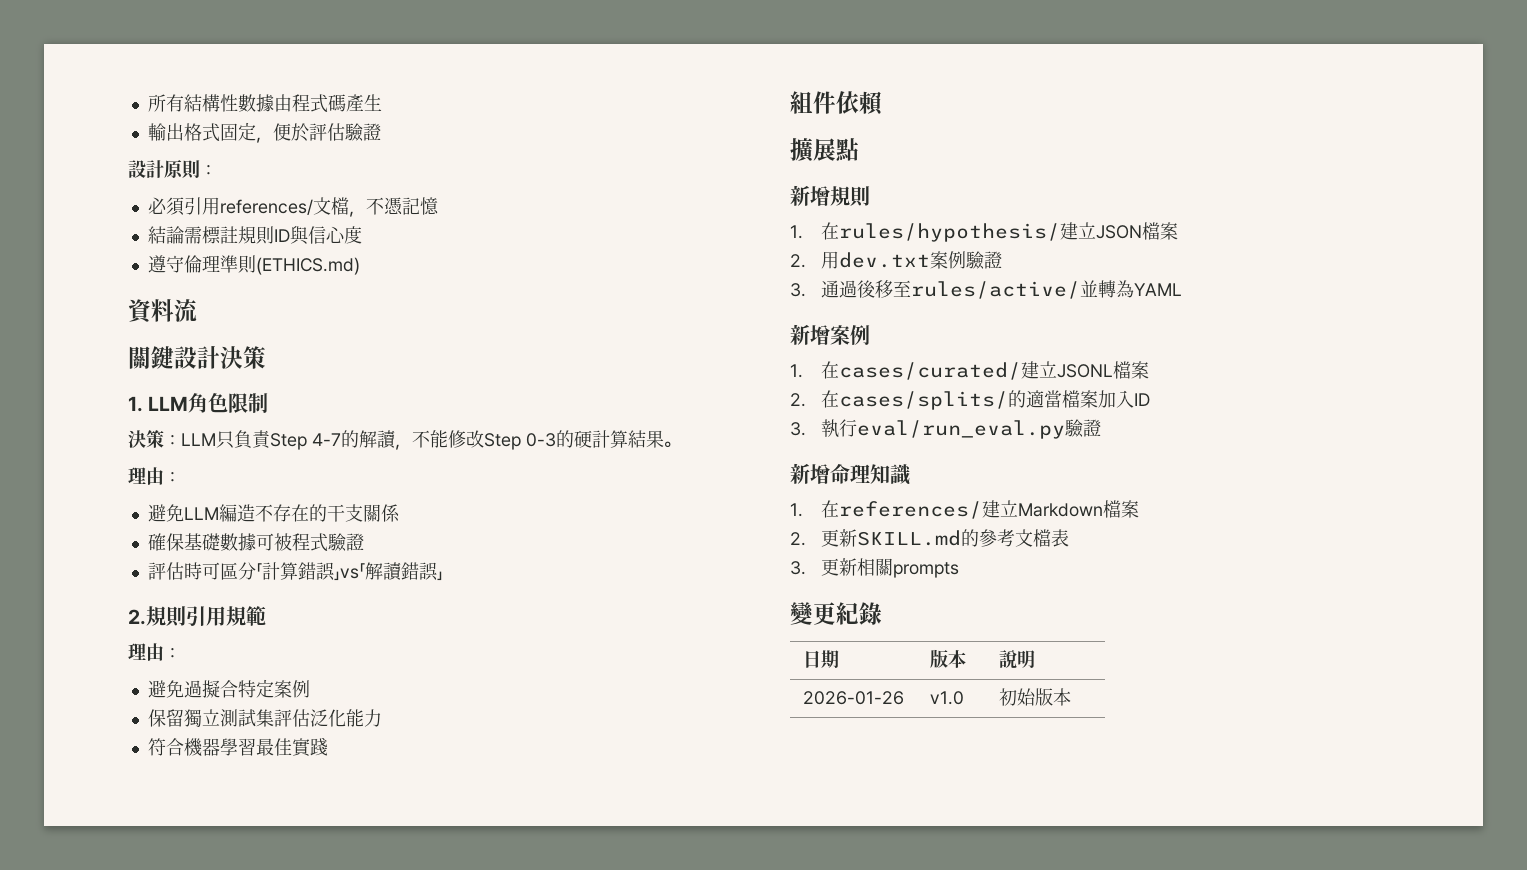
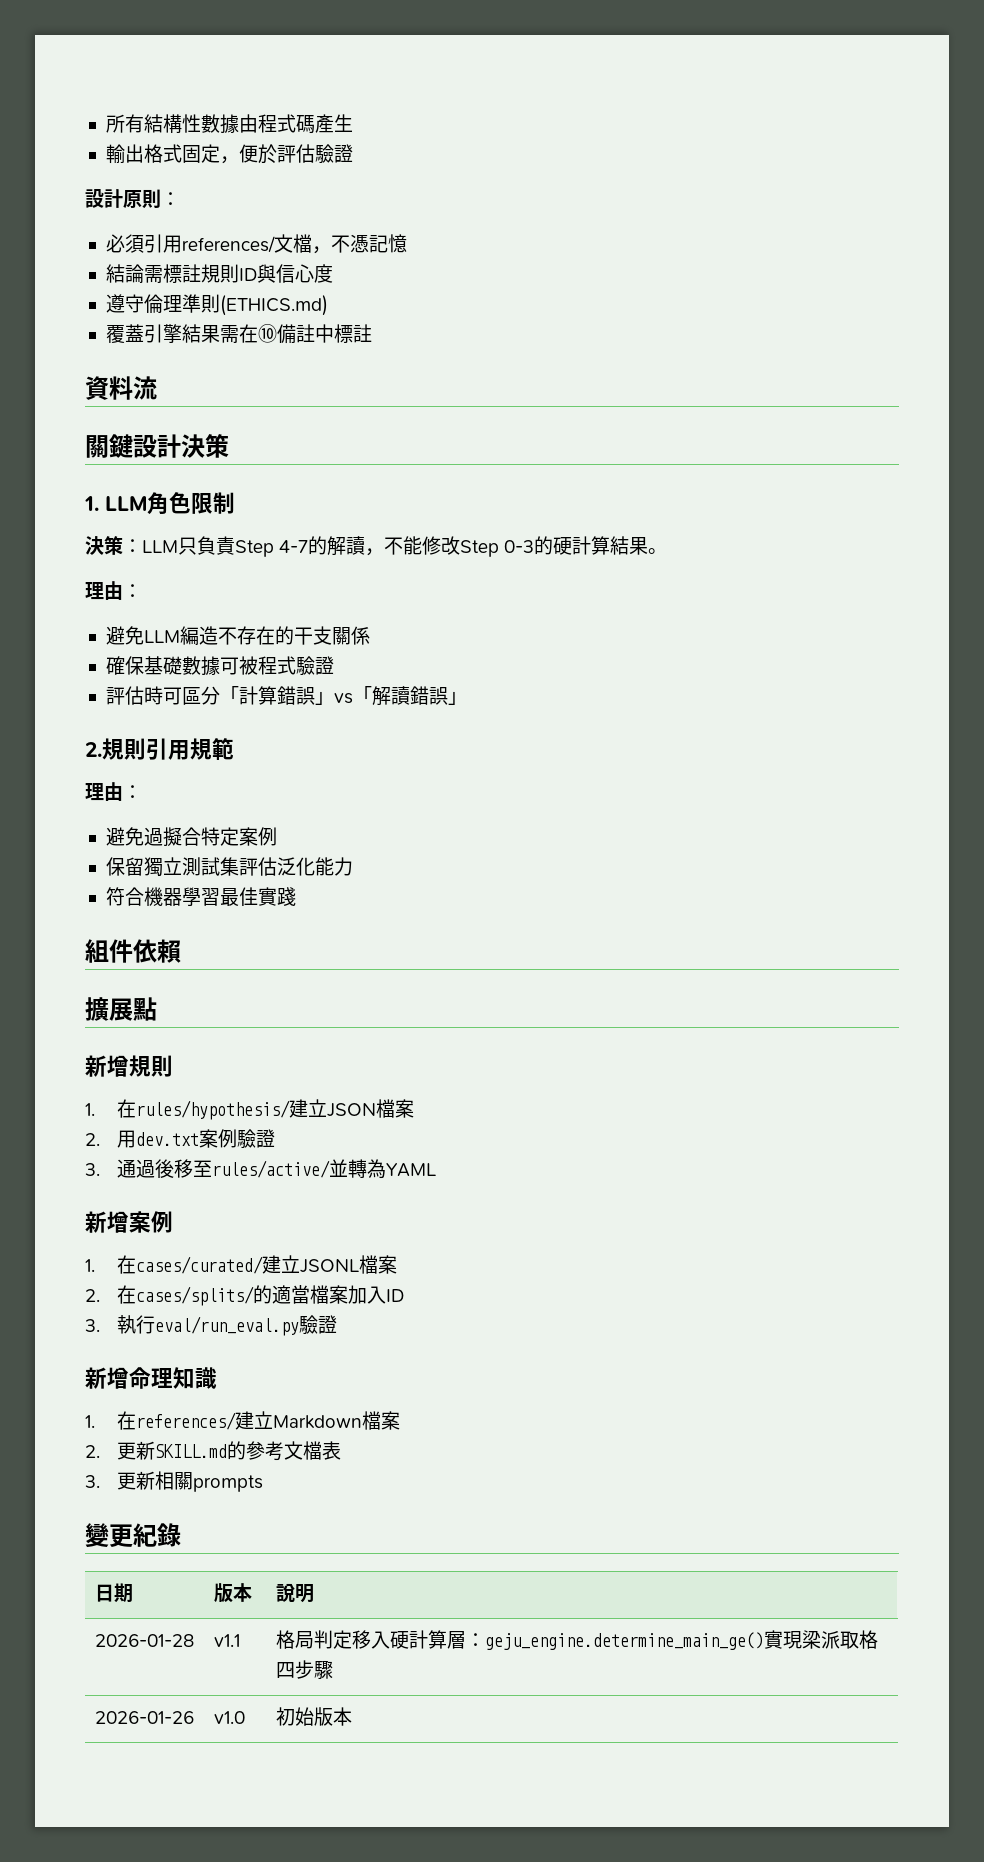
(360, 266) none -> [105,324,372,344] // 覆蓋引擎結果需在⑩備註中標註
(1035, 659) none -> [94,1634,194,1647] [213,1634,240,1647] [275,1630,878,1650] [275,1660,333,1680] // 2026-01-28 | v1.1 | 格局判定移入硬計算層：geju_engine.determine_main_ge()實現梁派取格四步驟

